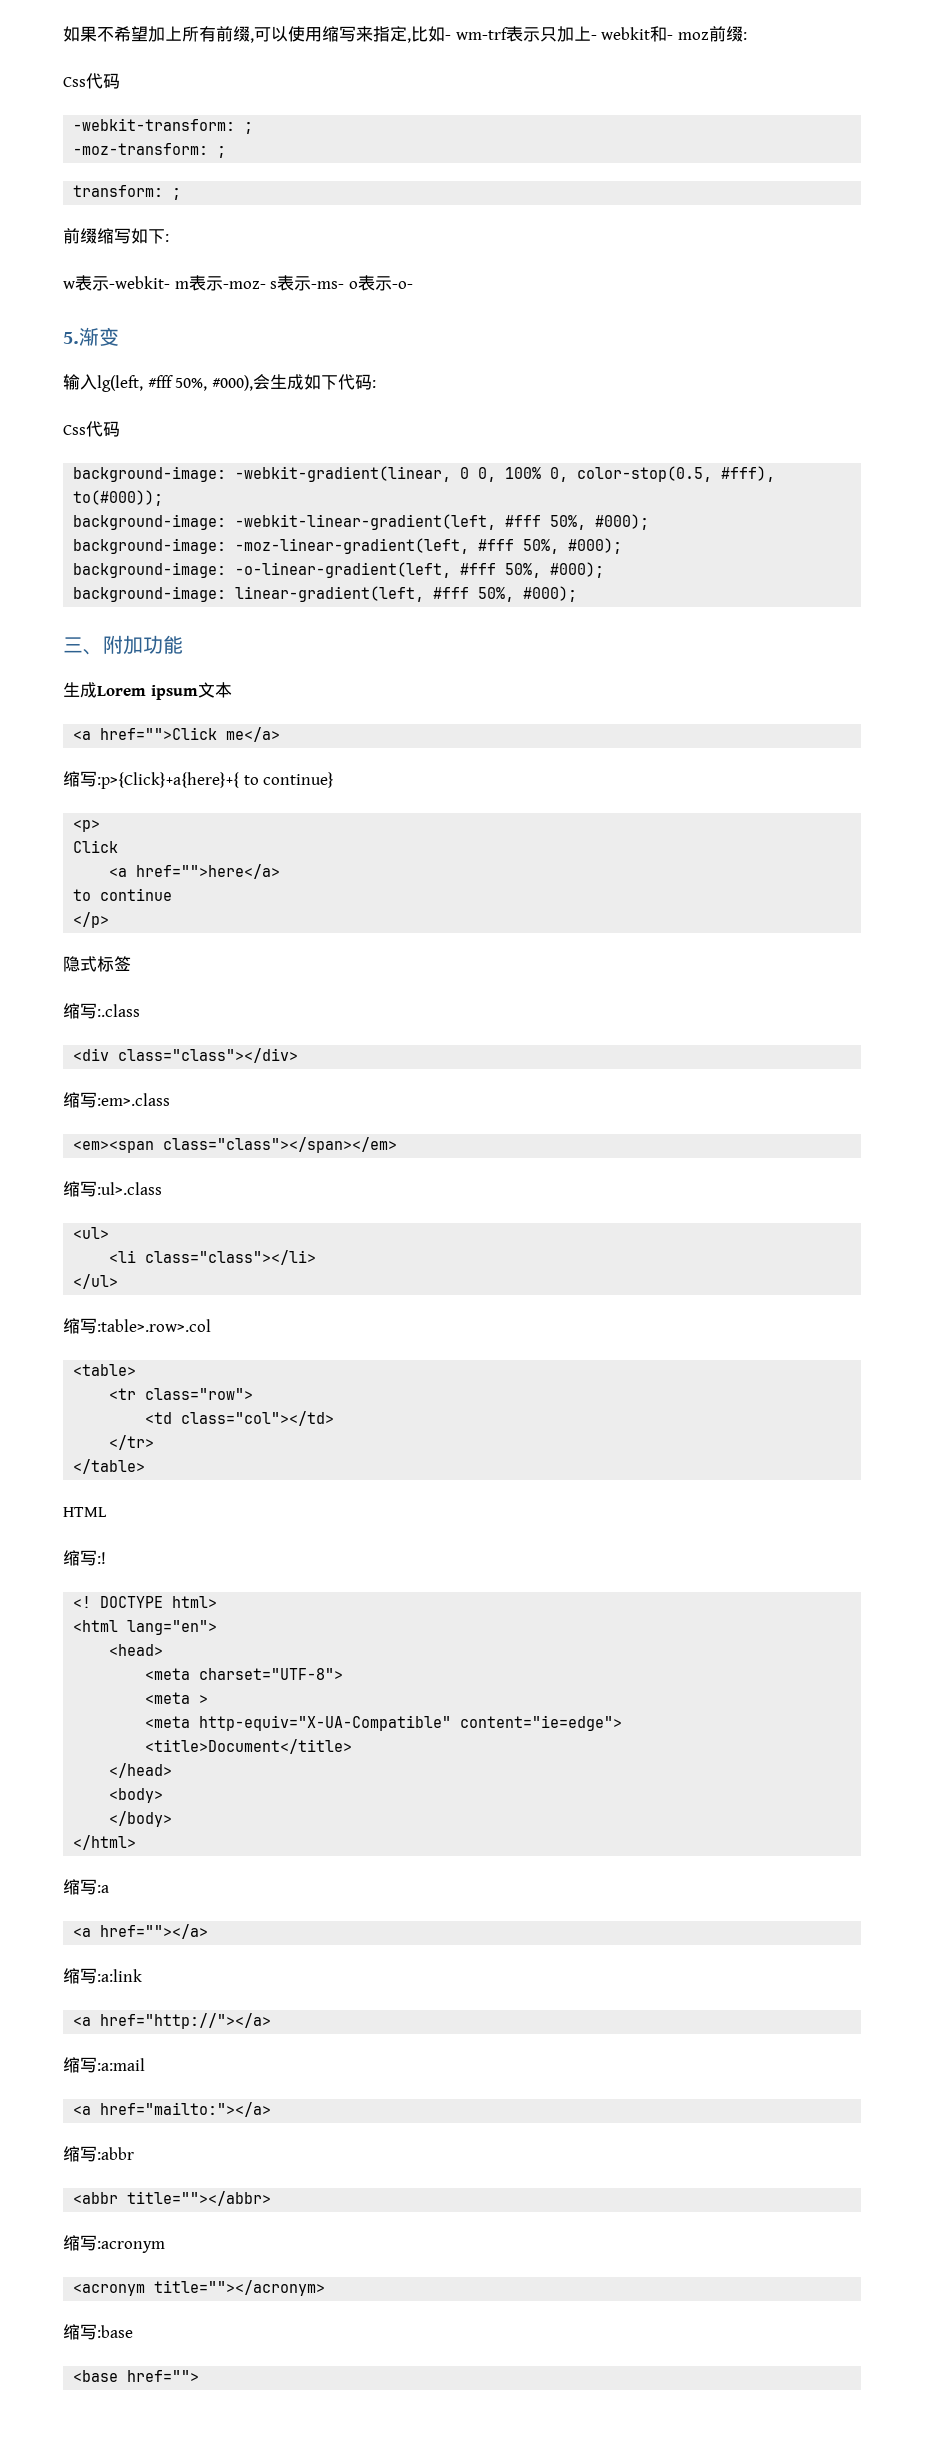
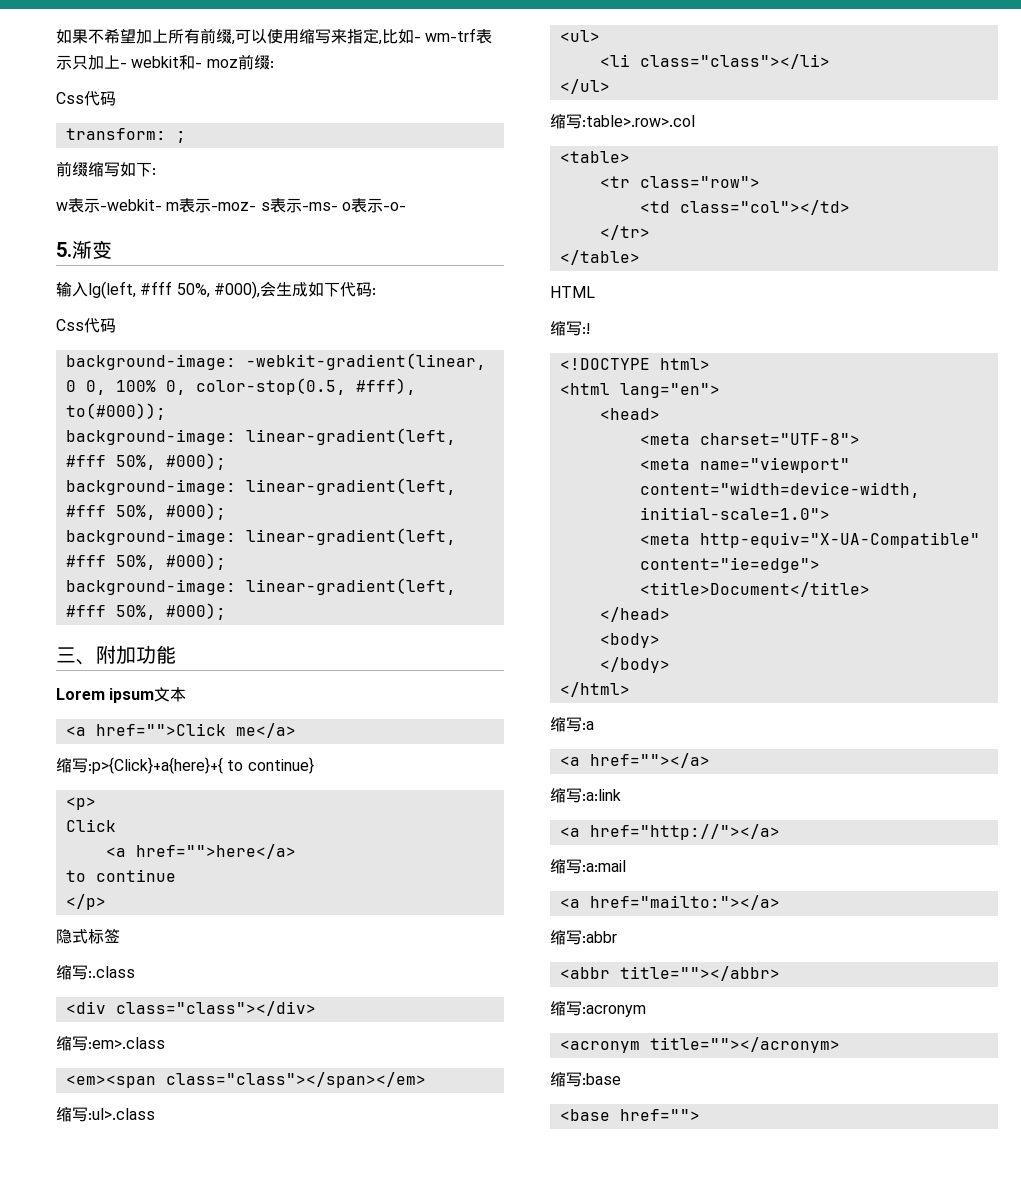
[73,118,254,134] [73,143,227,158] // -webkit-transform: ; // -moz-transform: ; -> (116, 98) none
[235,514,650,530] [73,538,623,554] [73,562,452,578] -webkit-linear-gradient(left, #fff 50%, #000); // background-image: -moz-linear-gradient(left, #fff 50%, #000); // background-image: -o-linear-gradient(left, -> [245,428,456,445] [65,453,226,470] [65,478,456,495] [65,503,226,520] [65,528,456,545] linear-gradient(left, #fff 50%, #000); // background-image: linear-gradient(left, #fff 50%, #000); // background-image: linear-gradient(left,
[63,682,97,698] 生成 -> (176, 654) none
[73,1596,164,1608] <! DOCTYPE -> [559,358,650,370] <!DOCTYPE
[199,1695,209,1704] > -> [699,457,850,473] [639,482,920,498] [639,507,830,520] name="viewport" content="width=device-width, initial-scale=1.0">

